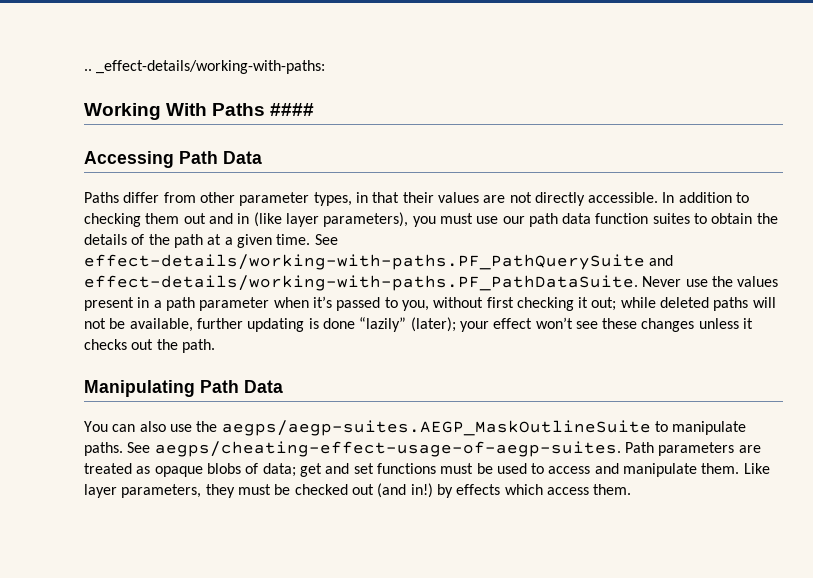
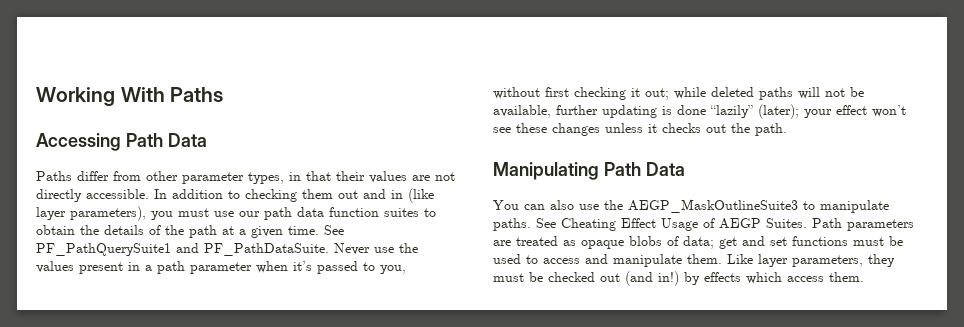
[84,60,326,74] .. _effect-details/working-with-paths: // -> (36, 96) none
[270,103,315,116] #### -> (224, 94) none
[84,254,674,270] [84,275,638,291] effect-details/working-with-paths.PF_PathQuerySuite and effect-details/working-with-paths.PF_PathDataSuite. -> [36,243,329,256] PF_PathQuerySuite1 and PF_PathDataSuite.
[221,420,651,436] aegps/aegp-suites.AEGP_MaskOutlineSuite -> [628,199,798,213] AEGP_MaskOutlineSuite3
[154,441,621,457] aegps/cheating-effect-usage-of-aegp-suites. -> [561,218,807,231] Cheating Effect Usage of AEGP Suites.

